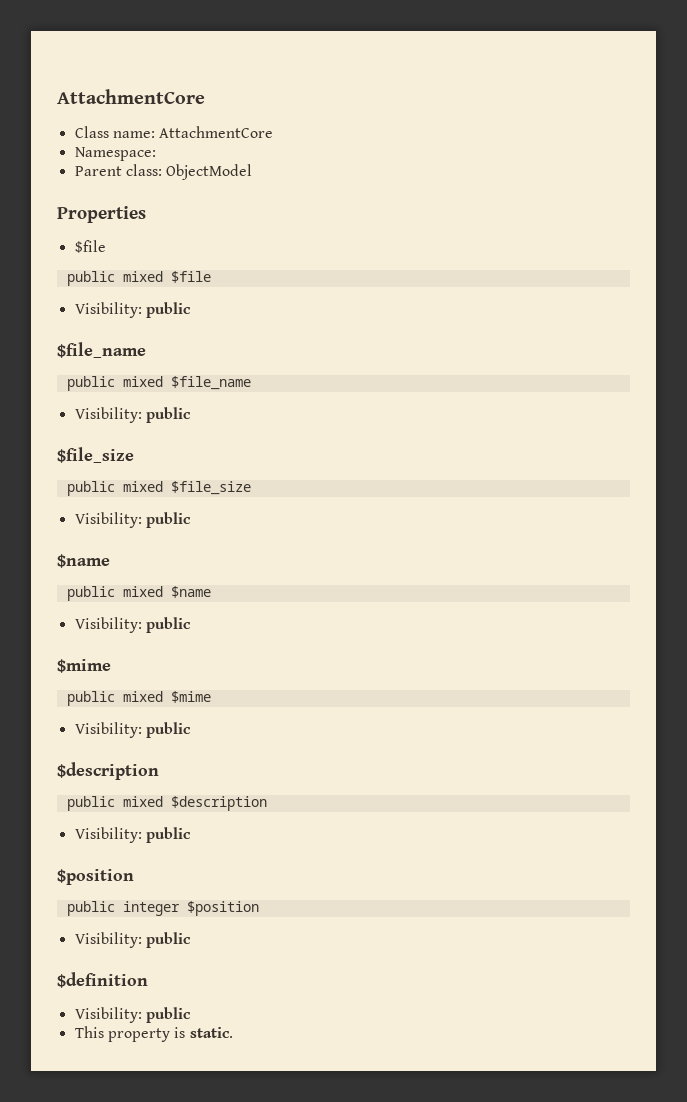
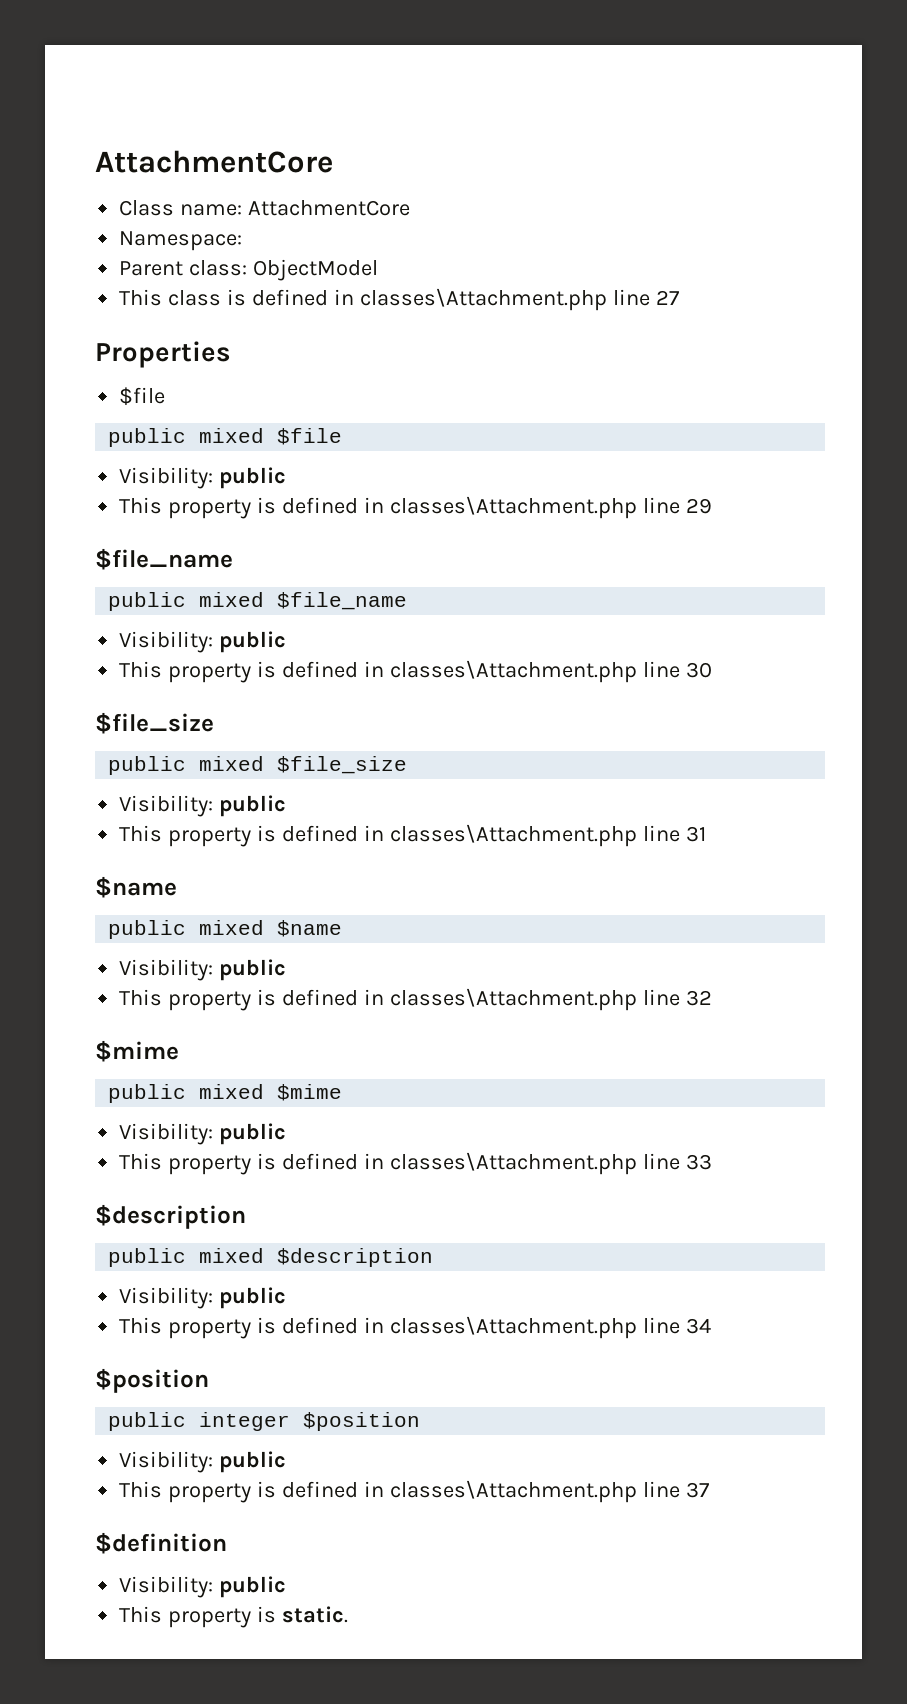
(253, 172) none -> [119,288,679,311] // This class is defined in classes\Attachment.php line 27
(191, 310) none -> [119,496,712,519] // This property is defined in classes\Attachment.php line 29
(191, 415) none -> [119,660,712,683] // This property is defined in classes\Attachment.php line 30
(191, 520) none -> [119,824,706,847] // This property is defined in classes\Attachment.php line 31
(191, 625) none -> [119,988,712,1011] // This property is defined in classes\Attachment.php line 32
(191, 730) none -> [119,1152,712,1175] // This property is defined in classes\Attachment.php line 33
(191, 835) none -> [119,1316,711,1339] // This property is defined in classes\Attachment.php line 34
(191, 940) none -> [119,1480,709,1503] // This property is defined in classes\Attachment.php line 37

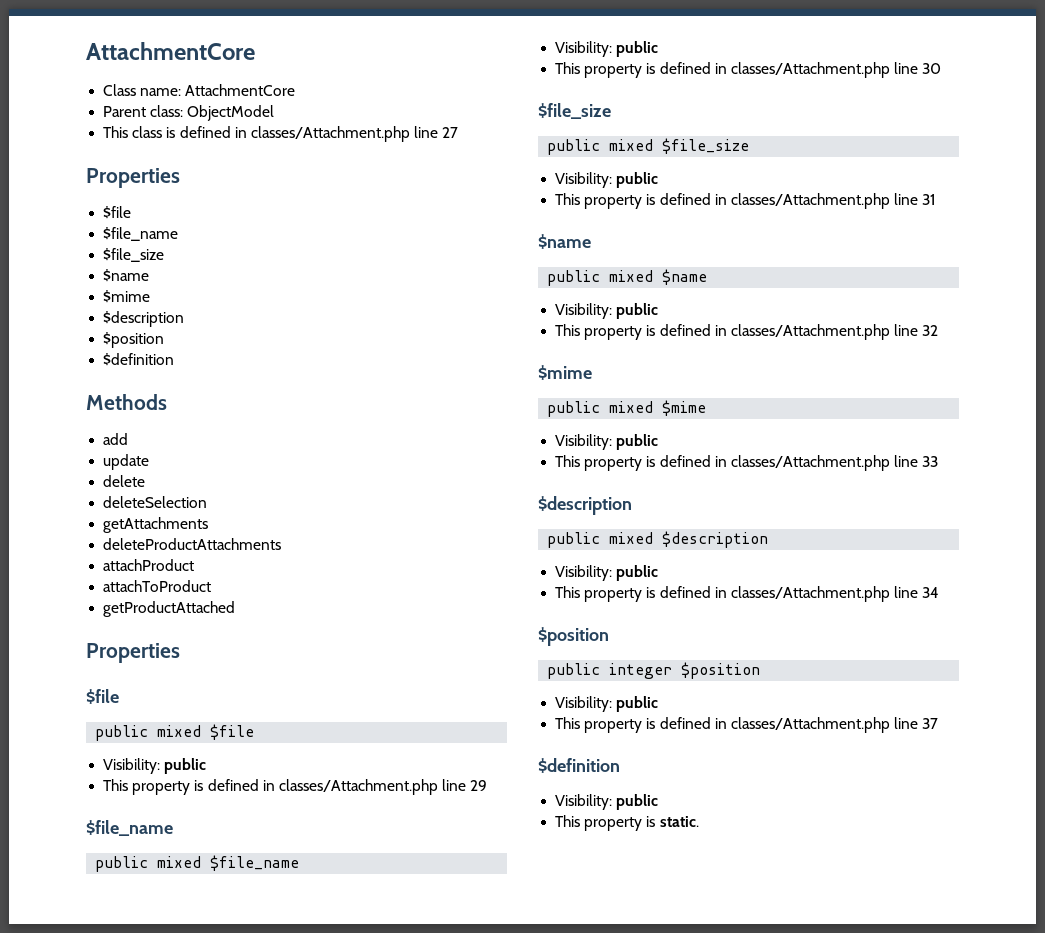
[119,231,243,251] // Namespace: -> (296, 90) none
[359,288,607,311] classes\Attachment.php -> [250,126,410,142] classes/Attachment.php
(166, 396) none -> [103,227,179,241] [103,248,165,262] [103,269,150,282] [103,290,151,303] [103,311,185,327] [103,332,165,348] [103,353,175,366] [86,394,167,410] [103,433,129,445] [103,454,150,470] [103,475,146,487] [103,496,208,508] [103,517,209,533] [103,538,282,550] [103,559,195,571] [103,580,212,592] [103,601,236,617] [86,643,180,663] [86,689,119,704] // $file_name // $file_size // $name // $mime // $description // $position // $definition // Methods // add // update // delete // deleteSelection // getAttachments // deleteProductAttachments // attachProduct // attachToProduct // getProductAttached // Properties // $file
[389,496,637,519] classes\Attachment.php -> [278,779,438,795] classes/Attachment.php
[389,660,637,683] classes\Attachment.php -> [730,62,890,78] classes/Attachment.php
[389,824,637,847] classes\Attachment.php -> [730,193,890,209] classes/Attachment.php
[389,988,637,1011] classes\Attachment.php -> [730,324,890,340] classes/Attachment.php
[389,1152,637,1175] classes\Attachment.php -> [730,455,890,471] classes/Attachment.php
[389,1316,637,1339] classes\Attachment.php -> [730,586,890,602] classes/Attachment.php
[389,1480,637,1503] classes\Attachment.php -> [730,717,890,733] classes/Attachment.php

